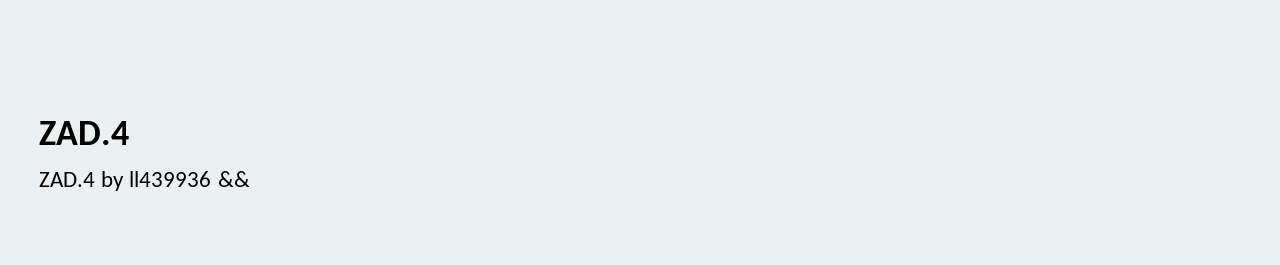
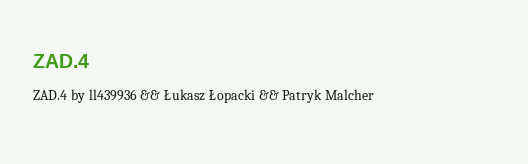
(250, 179) none -> [164,89,375,103] Łukasz Łopacki && Patryk Malcher

